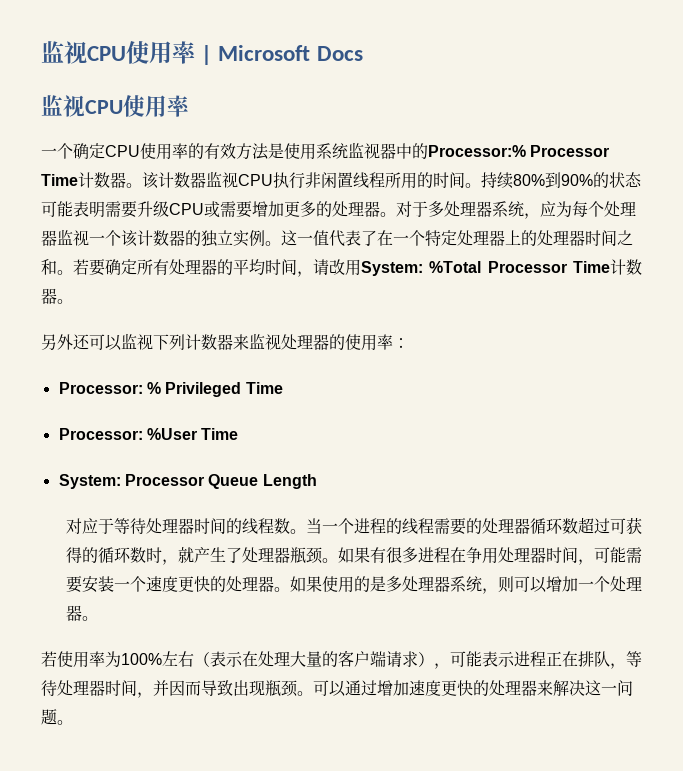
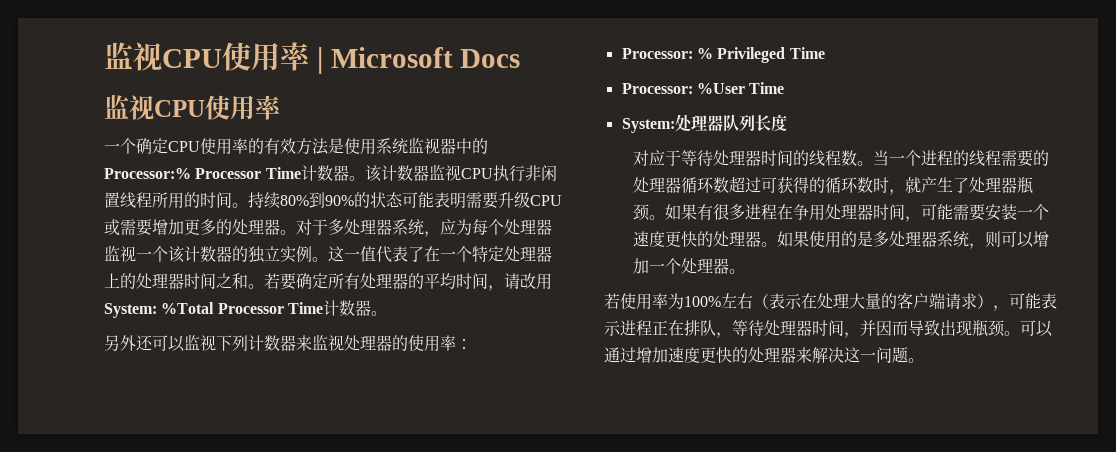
[124,474,317,489] Processor Queue Length -> [674,114,787,132] 处理器队列长度

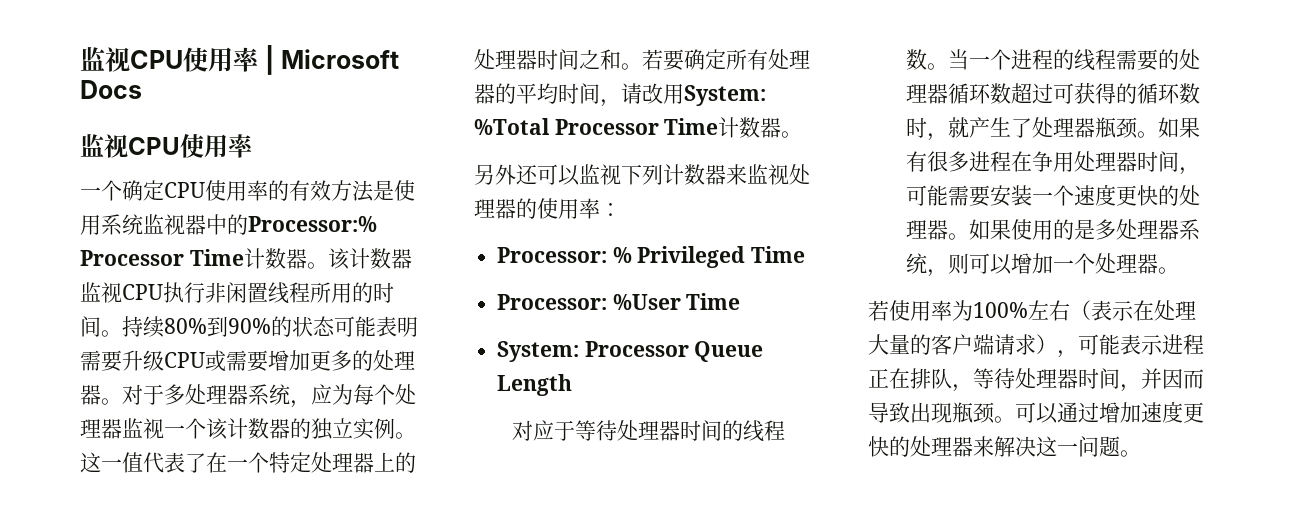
[674,114,787,132] 处理器队列长度 -> [584,341,764,362] [497,374,573,396] Processor Queue Length

